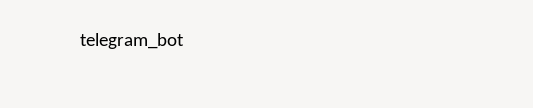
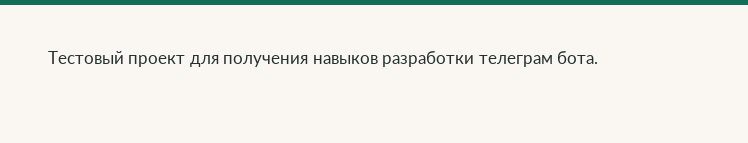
[80,33,184,49] telegram_bot -> [48,51,599,67] Тестовый проект для получения навыков разработки телеграм бота.

